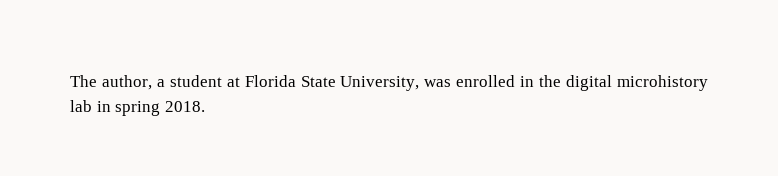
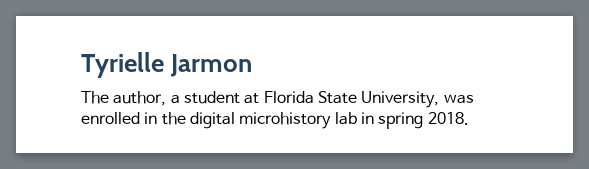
(70, 81) none -> [81,52,252,78] Tyrielle Jarmon //

